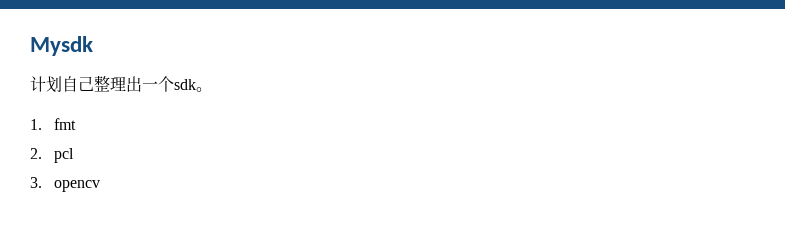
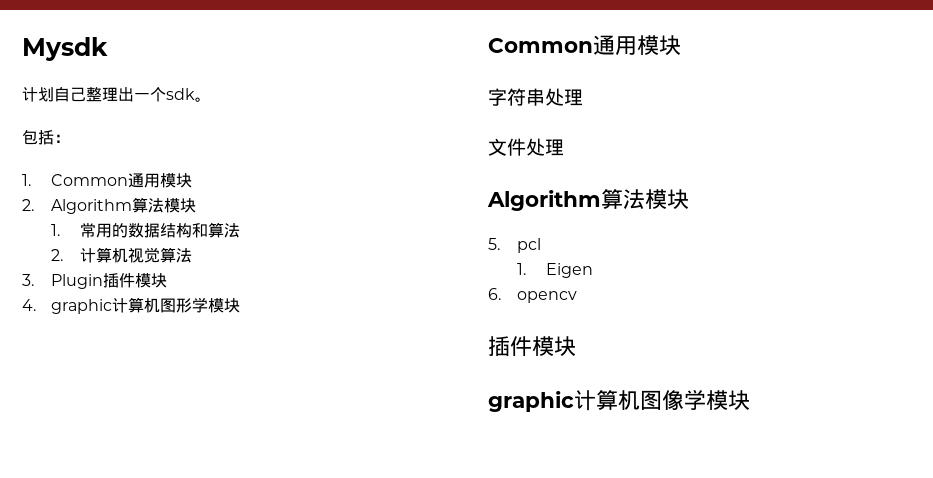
[30,118,76,130] [30,148,74,163] [30,177,100,192] // 1. fmt // 2. pcl // 3. opencv -> [22,129,70,145] [22,173,192,188] [22,197,196,214] [50,222,240,238] [50,247,192,263] [22,273,167,289] [22,297,240,314] [488,35,681,55] [488,88,583,106] [488,138,564,156] [487,189,689,211] [488,238,541,253] [516,263,593,278] [488,288,577,303] [488,336,576,357] [488,390,750,412] // 包括： // 1. Common通用模块 // 2. Algorithm算法模块 // 1.常用的数据结构和算法 // 2.计算机视觉算法 // 3. Plugin插件模块 // 4. graphic计算机图形学模块 // Common通用模块 // 字符串处理 // 文件处理 // Algorithm算法模块 // 5. pcl // 1. Eigen // 6. opencv // 插件模块 // graphic计算机图像学模块

